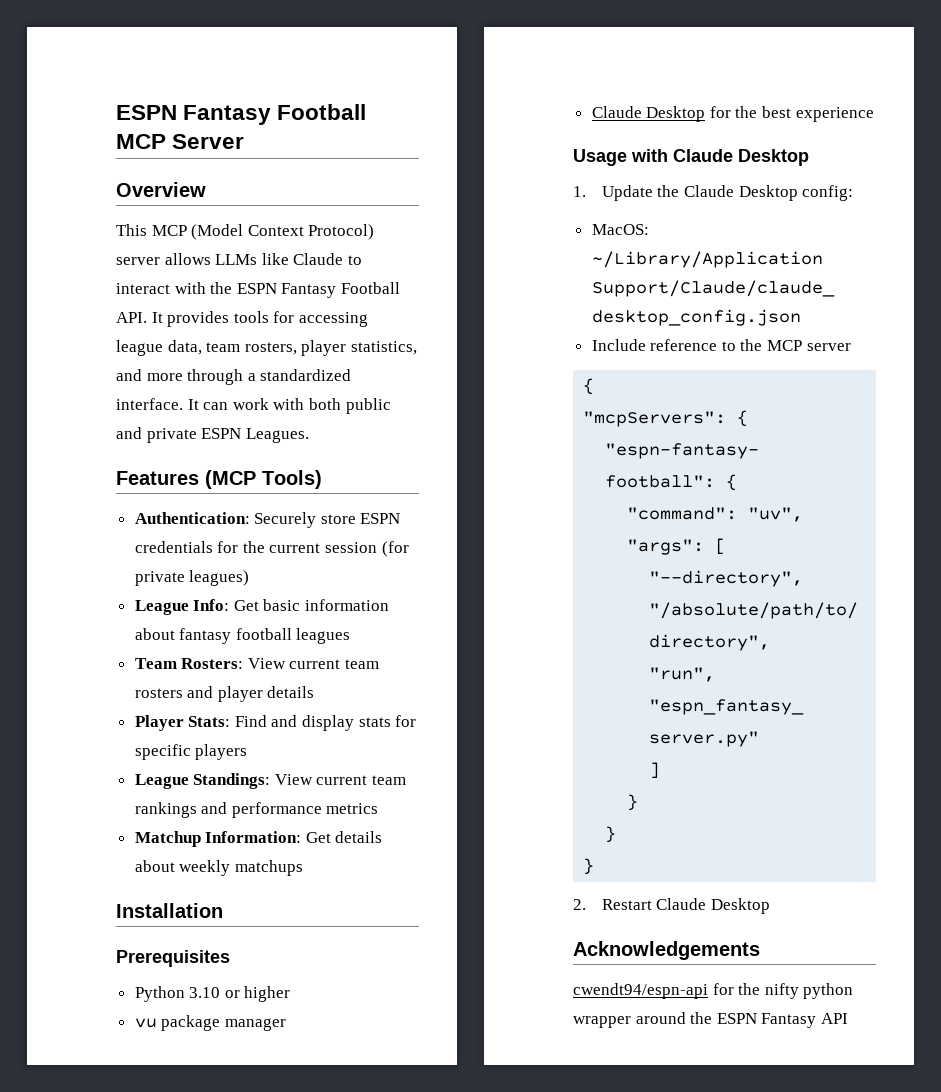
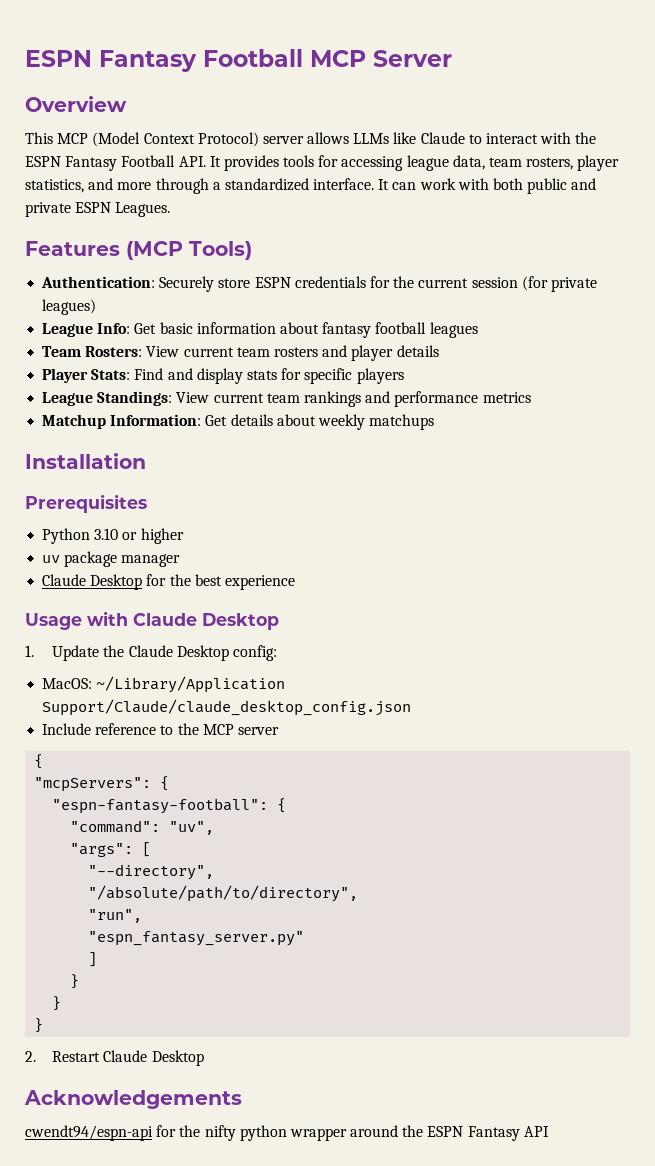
[134,1018,157,1028] vu -> [42,555,61,563] uv

